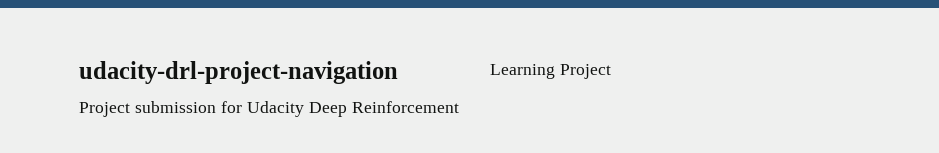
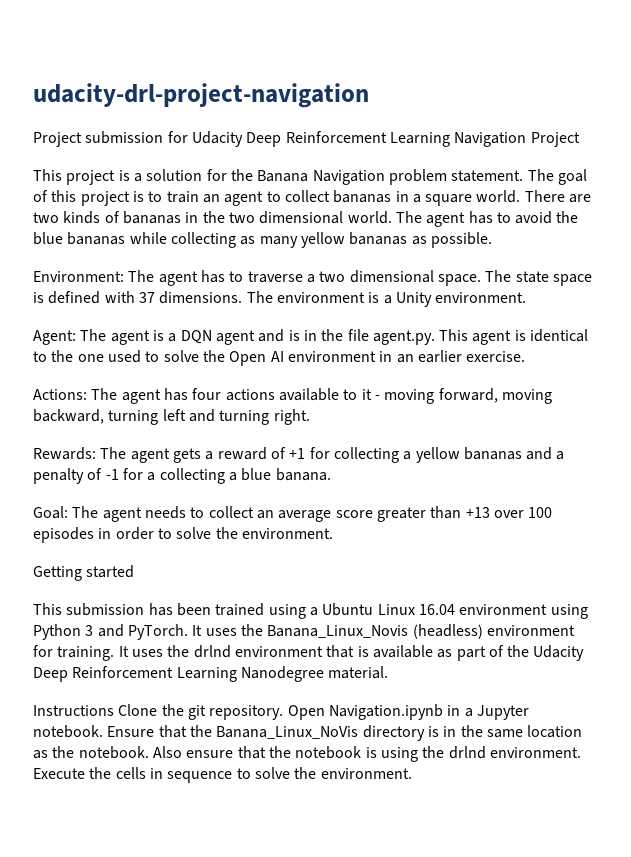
[559,64,611,79] Project -> [454,132,580,147] [33,169,587,185] [33,190,592,206] [33,211,579,227] [33,232,492,248] [33,270,592,286] [33,291,527,307] [33,329,589,345] [33,350,526,366] [33,388,552,404] [33,409,310,425] [33,447,565,463] [33,468,331,484] [33,506,553,522] [33,527,333,543] [33,565,135,581] [33,603,588,619] [33,624,575,640] [33,645,585,661] [33,666,389,682] [33,704,529,720] [33,725,583,741] [33,746,581,762] [33,767,412,783] Navigation Project // This project is a solution for the Banana Navigation problem statement. The goal of this project is to train an agent to collect bananas in a square world. There are two kinds of bananas in the two dimensional world. The agent has to avoid the blue bananas while collecting as many yellow bananas as possible. // Environment: The agent has to traverse a two dimensional space. The state space is defined with 37 dimensions. The environment is a Unity environment. // Agent: The agent is a DQN agent and is in the file agent.py. This agent is identical to the one used to solve the Open AI environment in an earlier exercise. // Actions: The agent has four actions available to it - moving forward, moving backward, turning left and turning right. // Rewards: The agent gets a reward of +1 for collecting a yellow bananas and a penalty of -1 for a collecting a blue banana. // Goal: The agent needs to collect an average score greater than +13 over 100 episodes in order to solve the environment. // Getting started // This submission has been trained using a Ubuntu Linux 16.04 environment using Python 3 and PyTorch. It uses the Banana_Linux_Novis (headless) environment for training. It uses the drlnd environment that is available as part of the Udacity Deep Reinforcement Learning Nanodegree material. // Instructions Clone the git repository. Open Navigation.ipynb in a Jupyter notebook. Ensure that the Banana_Linux_NoVis directory is in the same location as the notebook. Also ensure that the notebook is using the drlnd environment. Execute the cells in sequence to solve the environment.

